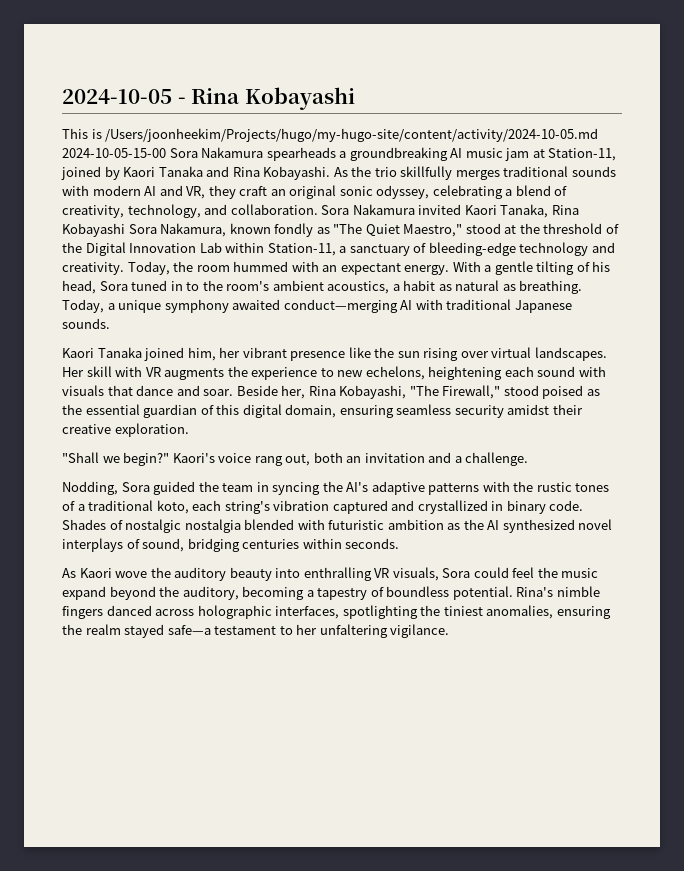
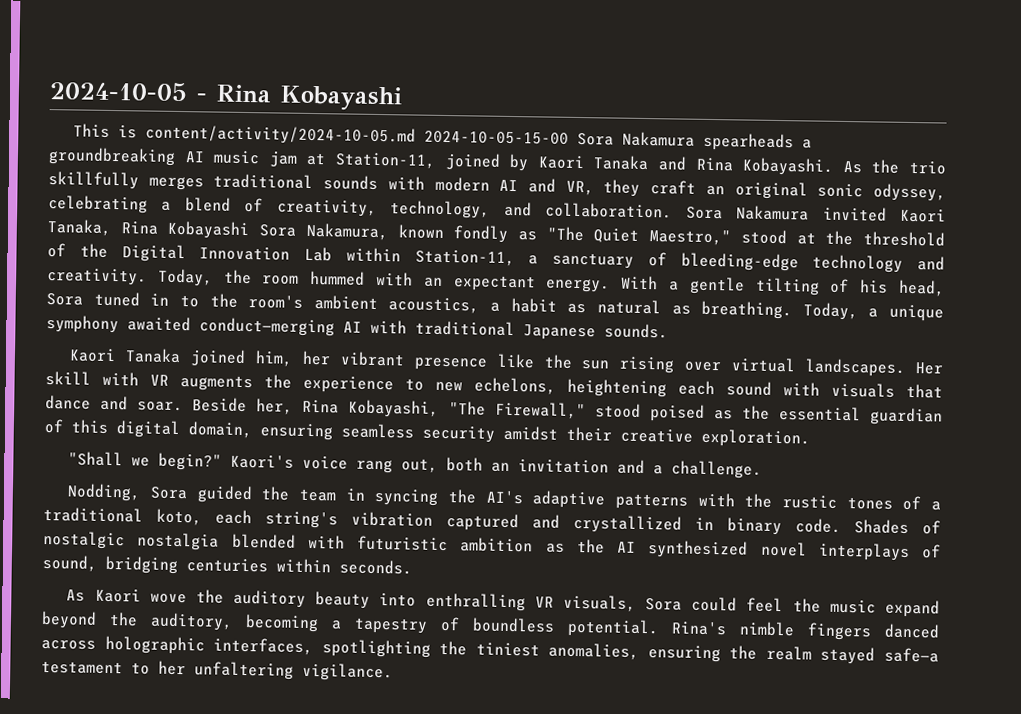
[105,128,599,142] /Users/joonheekim/Projects/hugo/my-hugo-site/content/activity/2024-10-05.md -> [145,124,417,146] content/activity/2024-10-05.md

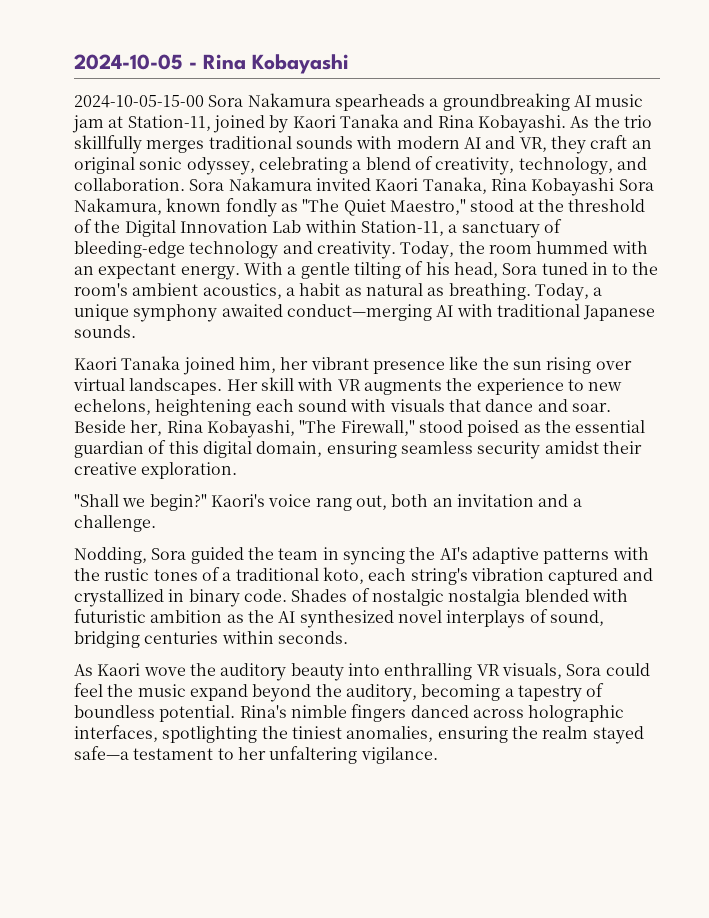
[73,123,417,146] This is content/activity/2024-10-05.md -> (349, 64) none

